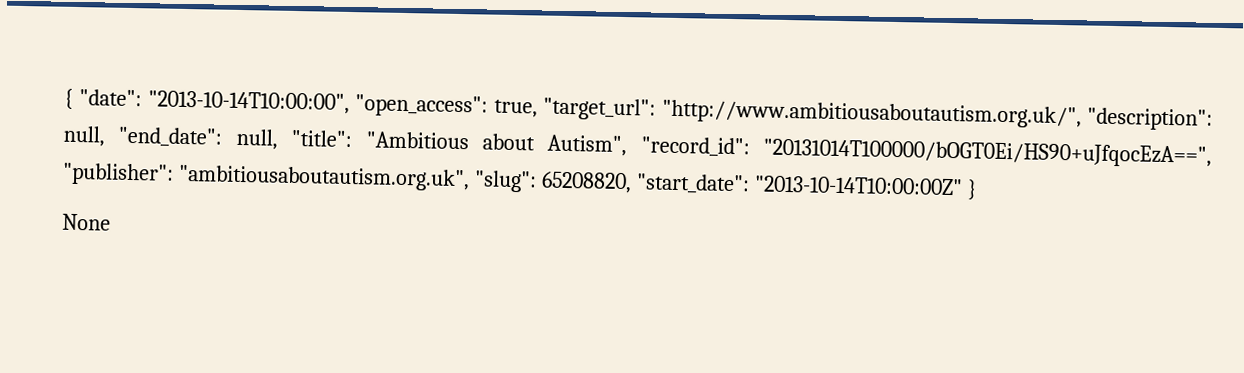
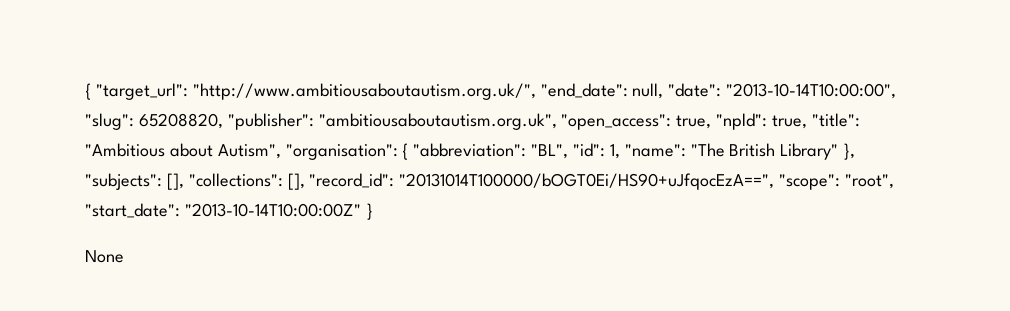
[64,88,1213,131] [63,125,1212,168] [62,162,632,194] { "date": "2013-10-14T10:00:00", "open_access": true, "target_url": "http://www.ambitiousaboutautism.org.uk/", "description": null, "end_date": null, "title": "Ambitious about Autism", "record_id": "20131014T100000/bOGT0Ei/HS90+uJfqocEzA==", "publisher": "ambitiousaboutautism.org.uk", "slug": 65208820, -> [85,83,897,100] [85,113,860,130] [85,143,856,160] [85,173,895,190] { "target_url": "http://www.ambitiousaboutautism.org.uk/", "end_date": null, "date": "2013-10-14T10:00:00", "slug": 65208820, "publisher": "ambitiousaboutautism.org.uk", "open_access": true, "npld": true, "title": "Ambitious about Autism", "organisation": { "abbreviation": "BL", "id": 1, "name": "The British Library" }, "subjects": [], "collections": [], "record_id": "20131014T100000/bOGT0Ei/HS90+uJfqocEzA==", "scope": "root",

